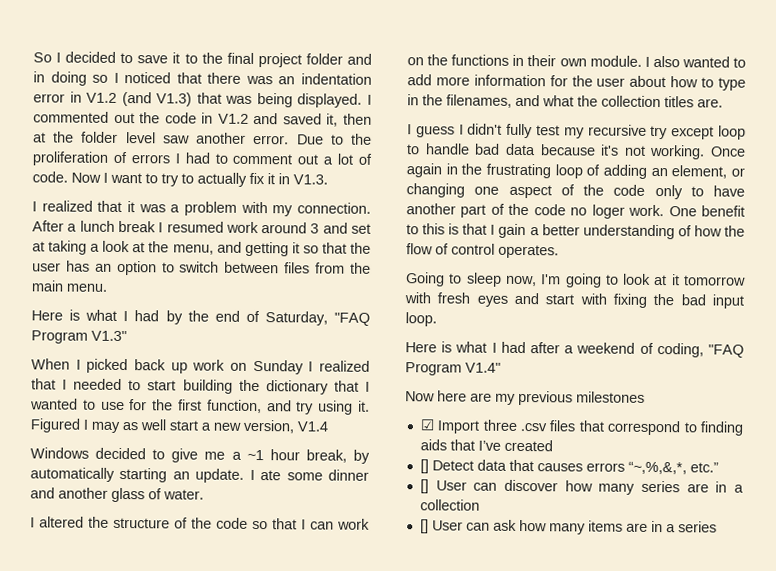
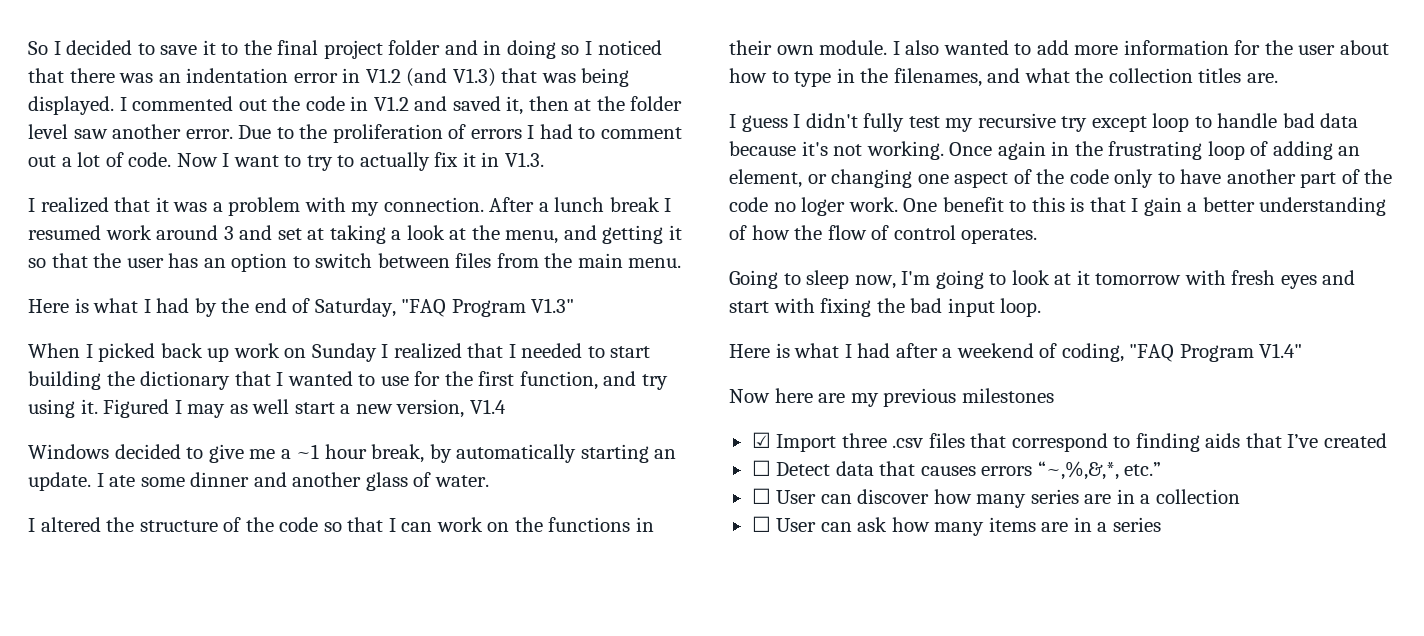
[419,459,429,474] [] -> [751,460,771,476] ☐
[419,479,429,494] [] -> [751,488,771,504] ☐
[419,519,429,534] [] -> [751,516,771,532] ☐

